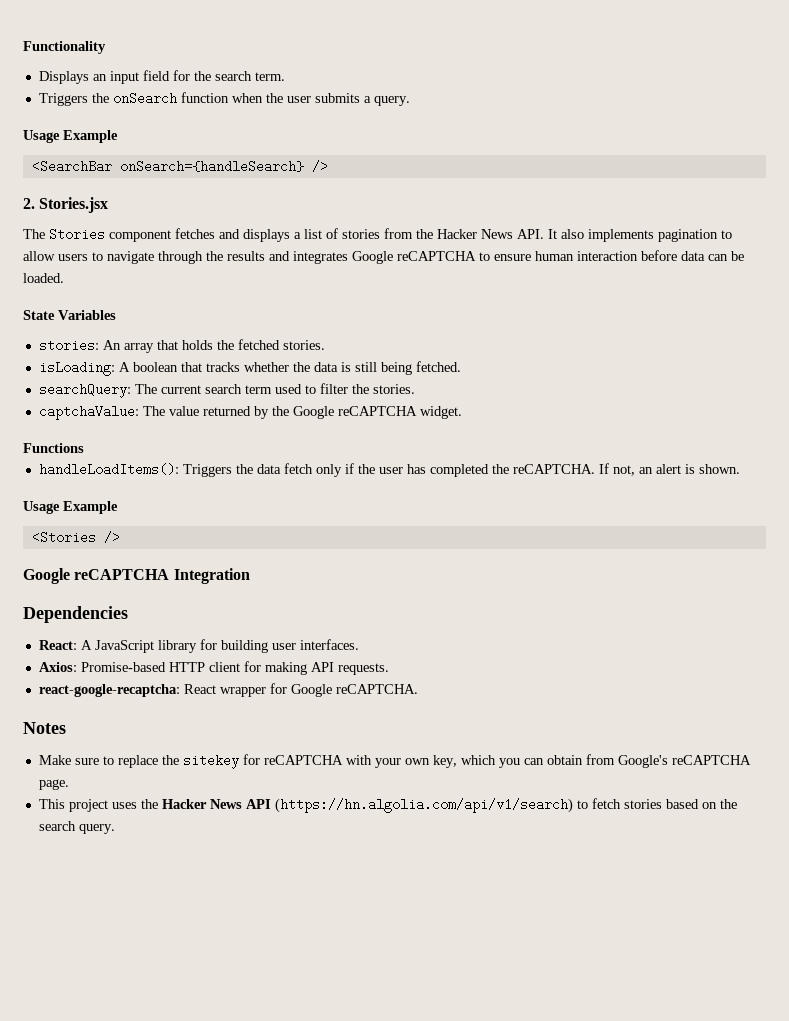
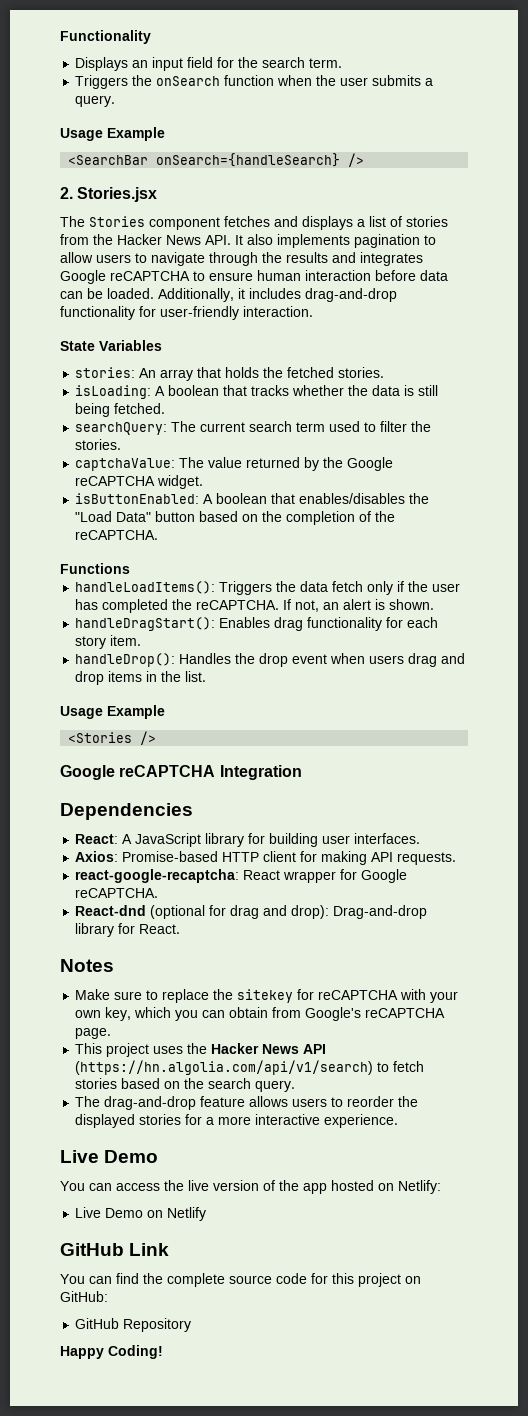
(64, 278) none -> [158,288,397,302] [60,306,313,320] Additionally, it includes drag-and-drop functionality for user-friendly interaction.
(462, 412) none -> [75,493,430,504] [75,511,396,525] [75,530,159,540] // isButtonEnabled: A boolean that enables/disables the "Load Data" button based on the completion of the reCAPTCHA.
(740, 469) none -> [75,617,439,631] [75,635,142,649] [75,653,466,667] [75,671,207,685] // handleDragStart(): Enables drag functionality for each story item. // handleDrop(): Handles the drop event when users drag and drop items in the list.
(418, 689) none -> [75,905,428,919] [75,923,181,937] // React-dnd (optional for drag and drop): Drag-and-drop library for React.
(115, 829) none -> [75,1096,419,1110] [75,1114,399,1128] [60,1150,159,1163] [60,1180,441,1194] [75,1207,207,1221] [60,1243,170,1256] [60,1273,421,1287] [60,1291,108,1302] [75,1318,192,1332] [60,1345,163,1359] // The drag-and-drop feature allows users to reorder the displayed stories for a more interactive experience. // Live Demo // You can access the live version of the app hosted on Netlify: // Live Demo on Netlify // GitHub Link // You can find the complete source code for this project on GitHub: // GitHub Repository // Happy Coding!

